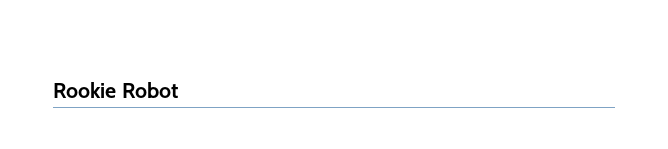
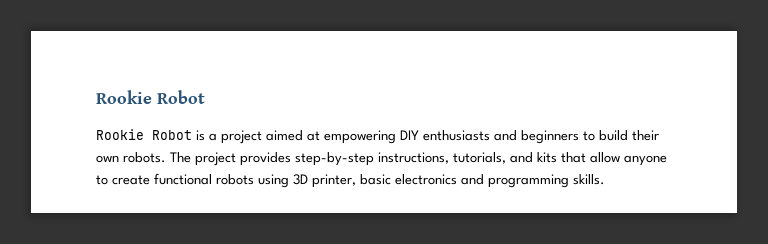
[53,82,178,98] Rookie Robot -> [96,90,205,104] [96,129,659,144] [96,152,667,166] [96,173,605,188] Rookie Robot // Rookie Robot is a project aimed at empowering DIY enthusiasts and beginners to build their own robots. The project provides step-by-step instructions, tutorials, and kits that allow anyone to create functional robots using 3D printer, basic electronics and programming skills.

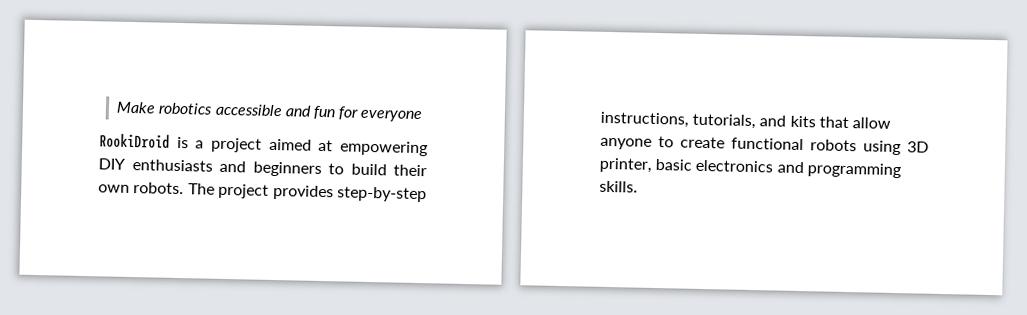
[96,90,205,104] [96,129,192,140] Rookie Robot // Rookie Robot -> [116,101,423,123] [99,133,170,149] Make robotics accessible and fun for everyone // RookiDroid

